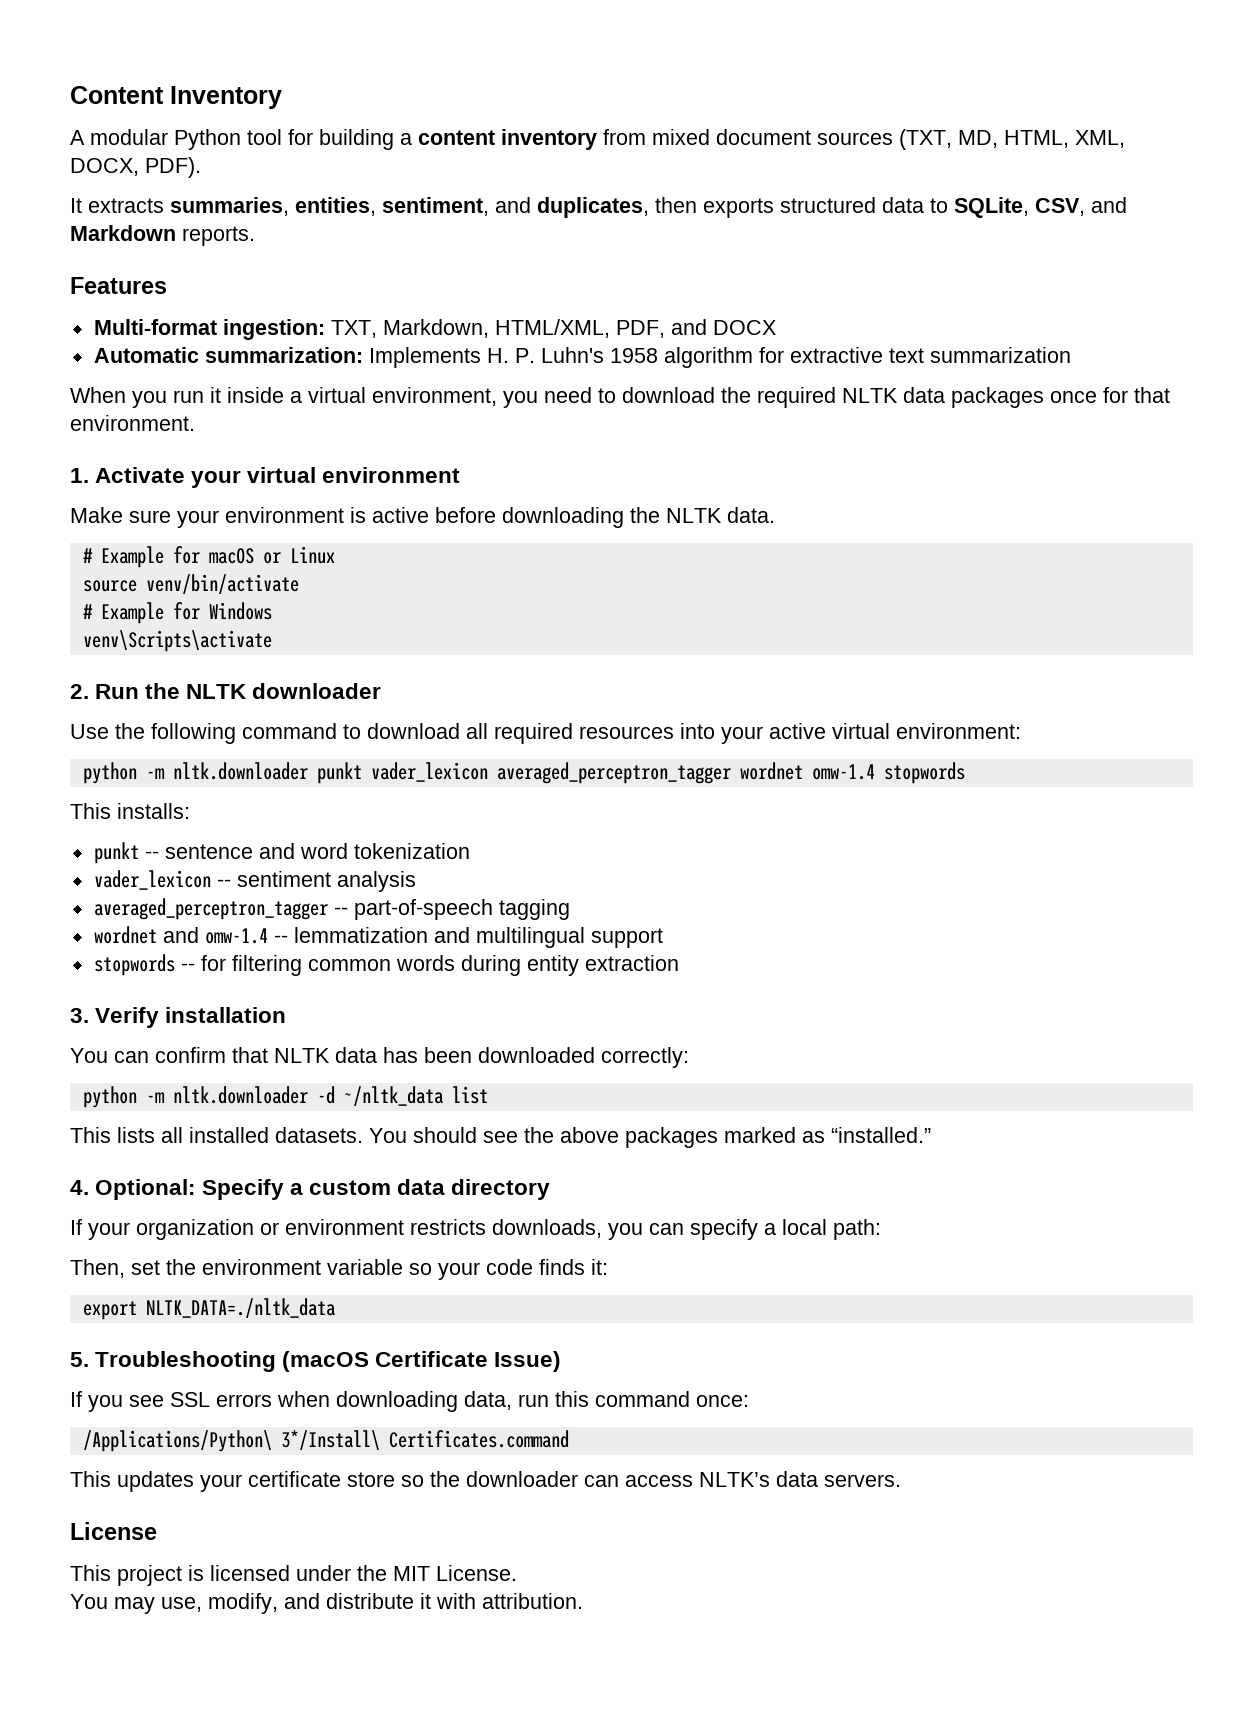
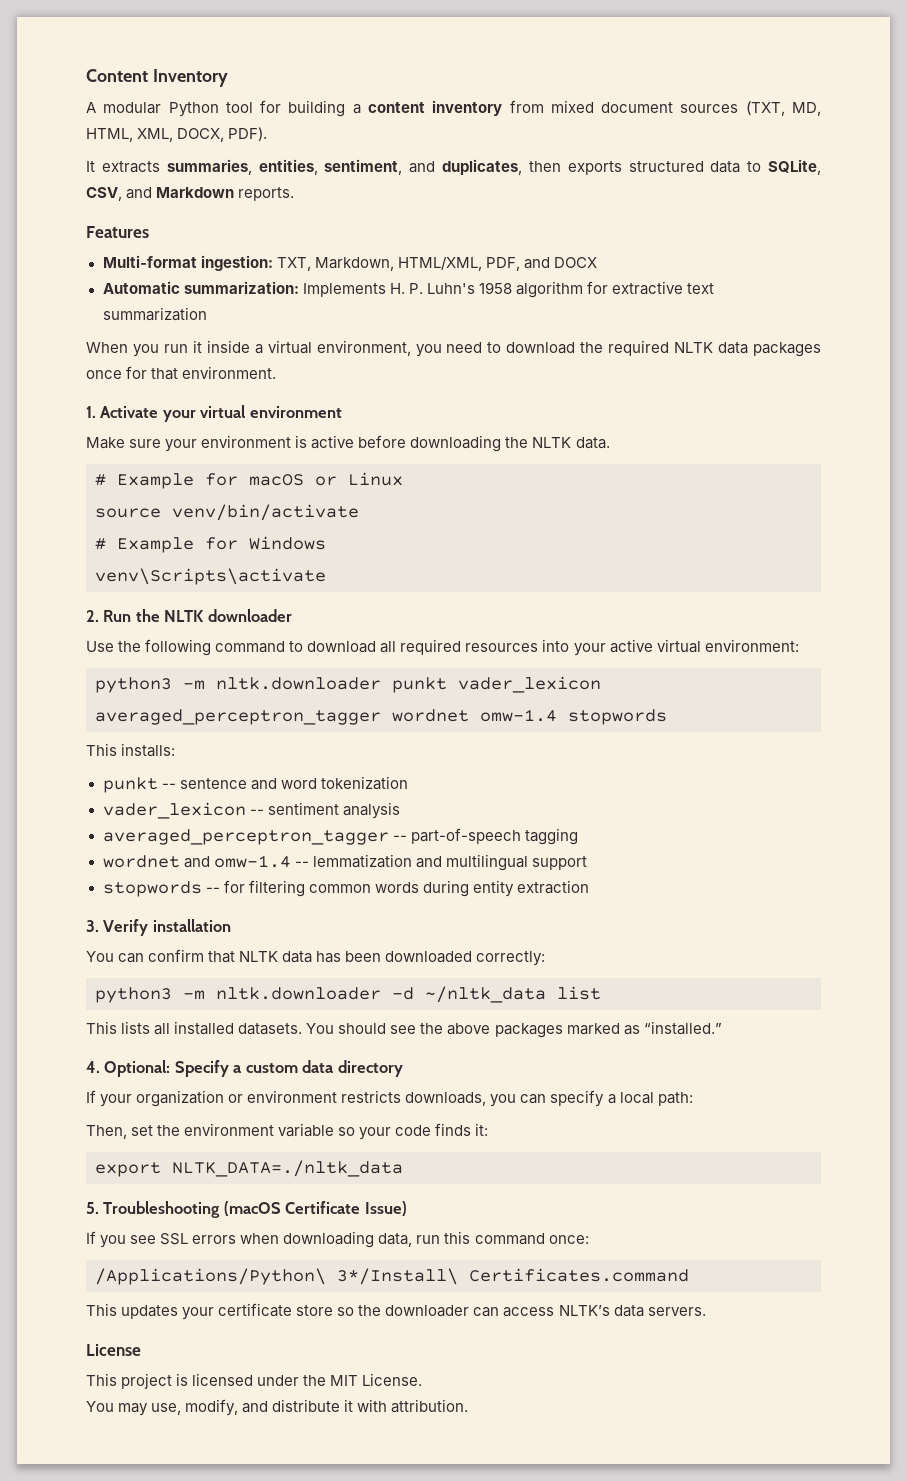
[82,762,137,784] python -> [95,677,172,693] python3
[82,1086,137,1108] python -> [95,987,172,1003] python3

